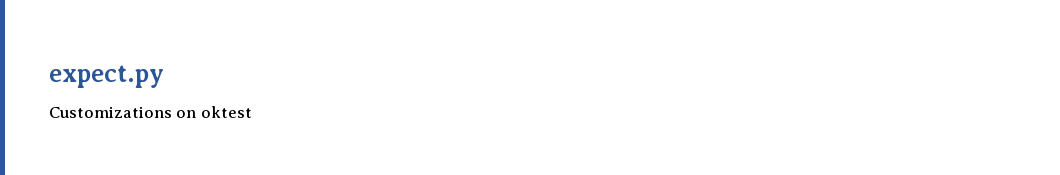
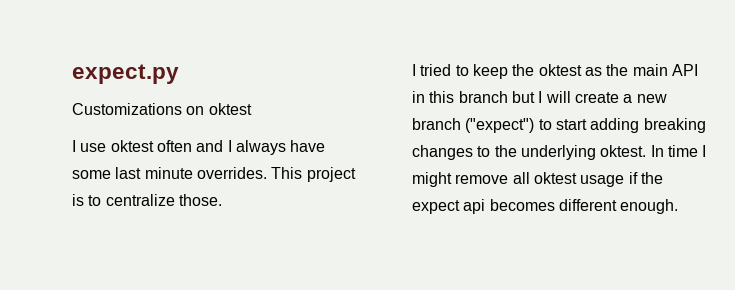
(252, 112) none -> [72,140,326,155] [72,167,356,182] [72,194,222,206] [412,64,698,79] [412,91,667,103] [412,118,706,133] [412,145,707,160] [412,172,663,187] [412,199,679,214] // I use oktest often and I always have some last minute overrides. This project is to centralize those. // I tried to keep the oktest as the main API in this branch but I will create a new branch ("expect") to start adding breaking changes to the underlying oktest. In time I might remove all oktest usage if the expect api becomes different enough.

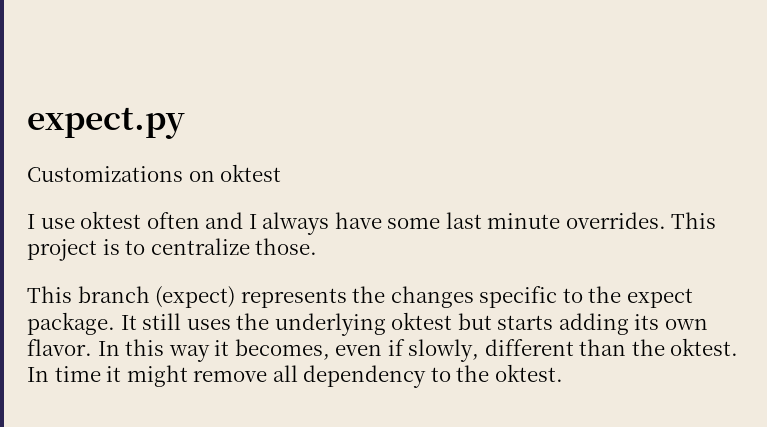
[412,64,698,79] [412,91,667,103] [412,118,706,133] [412,145,596,160] I tried to keep the oktest as the main API in this branch but I will create a new branch ("expect") to start adding breaking changes to the underlying -> [27,286,693,308] [27,312,708,336] [27,339,665,362] This branch (expect) represents the changes specific to the expect package. It still uses the underlying oktest but starts adding its own flavor. In this way it becomes, even if slowly, different than the
[702,145,707,157] I -> [106,366,122,382] it
[533,172,663,187] [412,199,679,214] oktest usage if the expect api becomes different enough. -> [303,364,563,388] dependency to the oktest.

